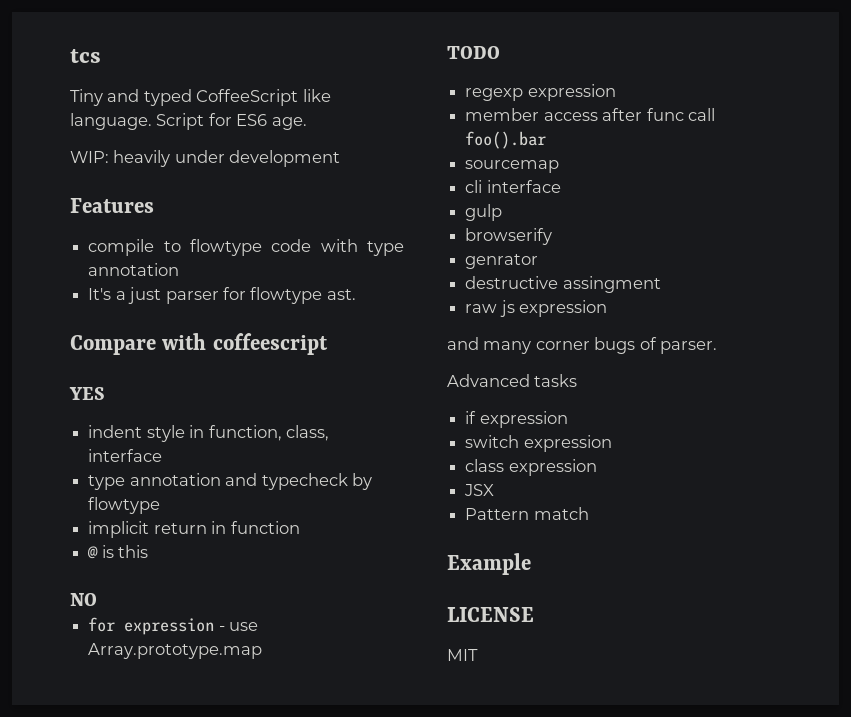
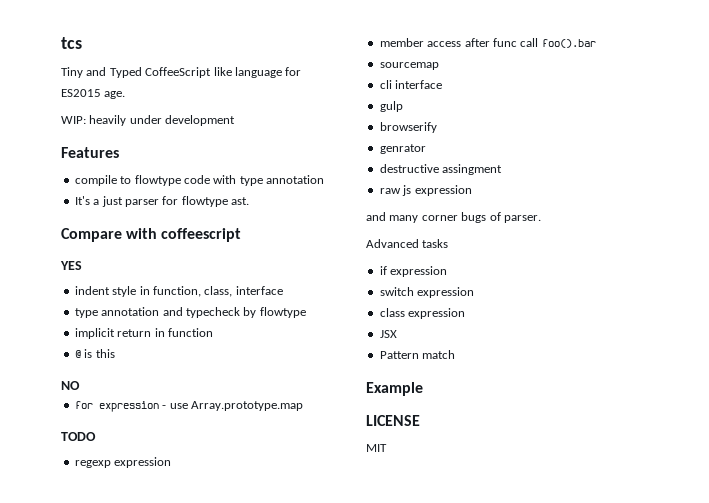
[143,89,192,106] typed -> [109,67,142,78] Typed
[70,113,268,130] language. Script for ES6 -> [234,67,302,78] [61,89,101,97] language for ES2015

